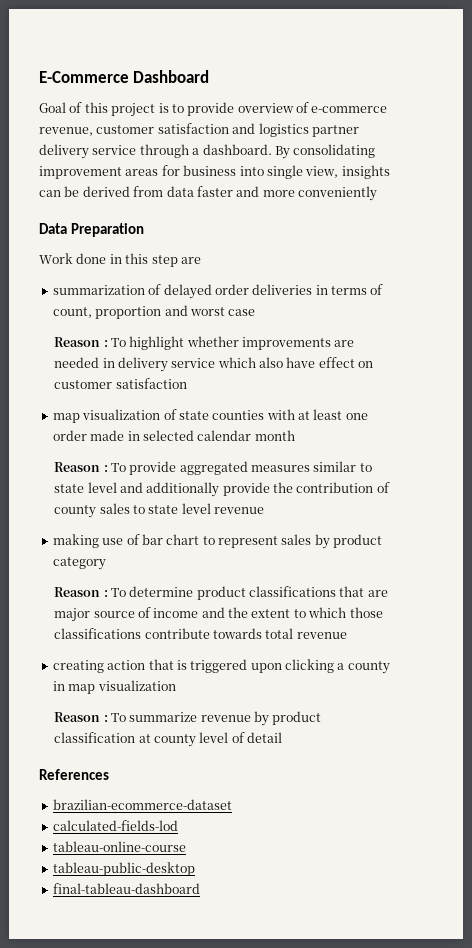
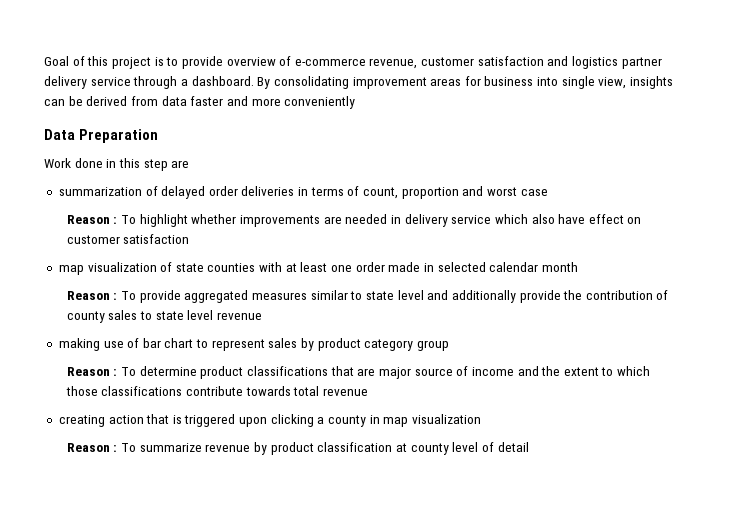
[39,70,210,83] E-Commerce Dashboard // -> (44, 61) none
(106, 563) none -> [416,340,449,351] group
[39,769,109,780] [52,799,232,810] [52,820,178,831] [52,841,186,852] [52,862,195,876] [52,883,200,894] // References // brazilian-ecommerce-dataset // calculated-fields-lod // tableau-online-course // tableau-public-desktop // final-tableau-dashboard -> (529, 447) none

